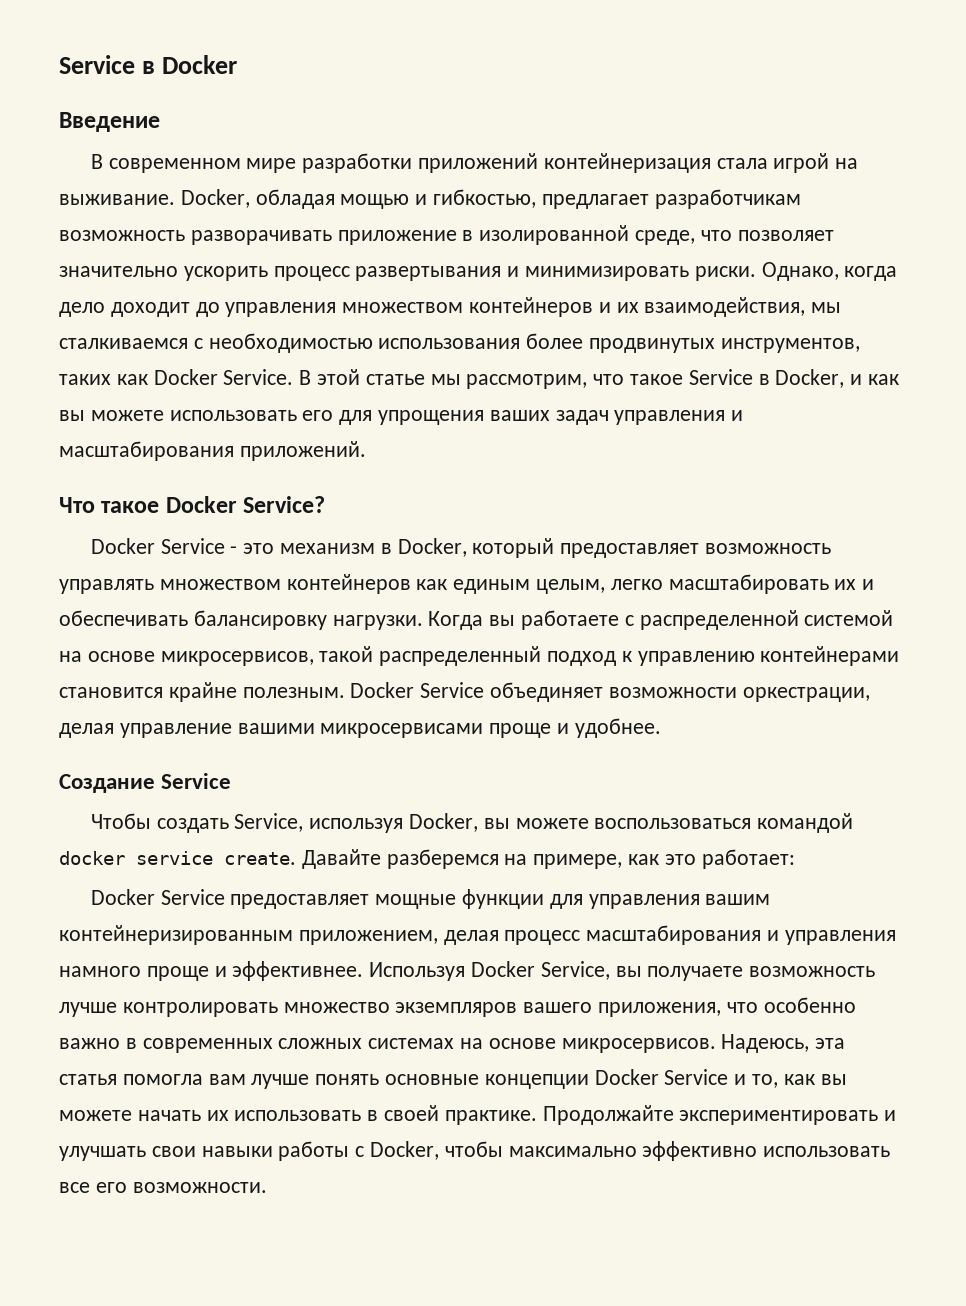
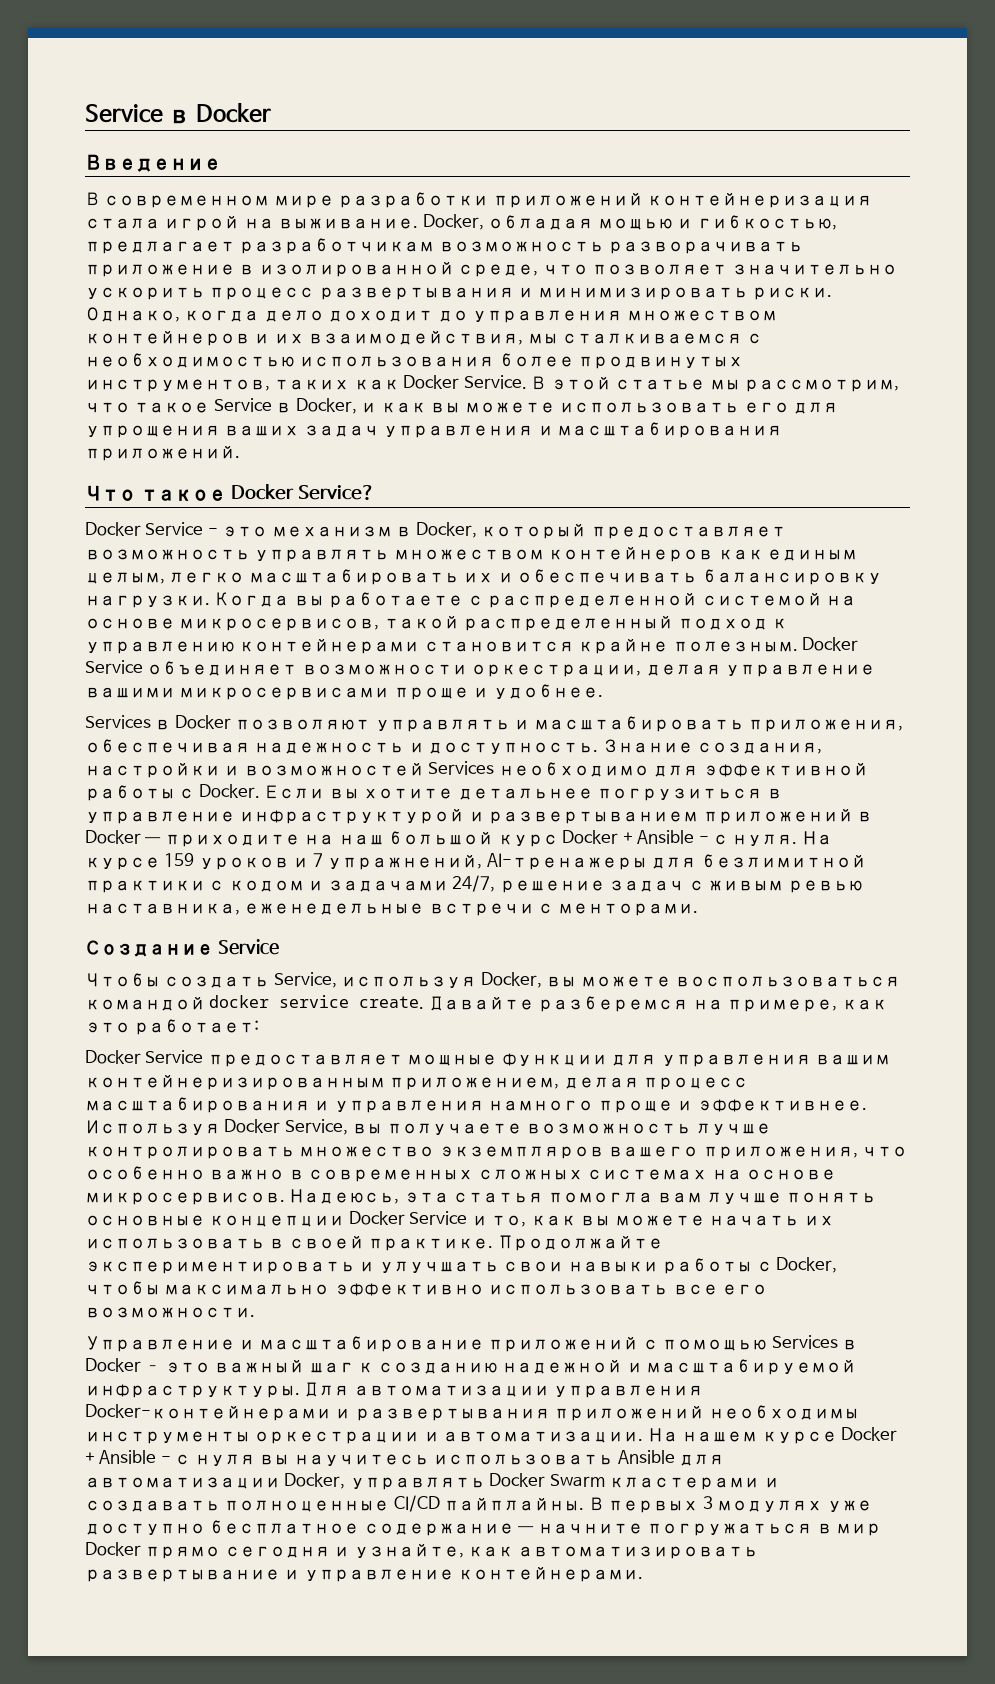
(661, 728) none -> [85,715,904,732] [85,739,823,755] [85,761,868,778] [85,784,782,801] [85,809,873,824] [85,830,832,847] [85,853,866,870] [85,875,863,893] [85,903,698,916] // Services в Docker позволяют управлять и масштабировать приложения, обеспечивая надежность и доступность. Знание создания, настройки и возможностей Services необходимо для эффективной работы с Docker. Если вы хотите детальнее погрузиться в управление инфраструктурой и развертыванием приложений в Docker — приходите на наш большой курс Docker + Ansible - с нуля. На курсе 159 уроков и 7 упражнений, AI-тренажеры для безлимитной практики с кодом и задачами 24/7, решение задач с живым ревью наставника, еженедельные встречи с менторами.
(267, 1187) none -> [85,1335,858,1352] [85,1358,857,1375] [85,1382,704,1398] [85,1404,859,1421] [85,1427,898,1444] [85,1450,725,1467] [85,1473,779,1490] [85,1495,872,1513] [85,1520,882,1536] [85,1542,758,1559] [85,1567,644,1582] // Управление и масштабирование приложений с помощью Services в Docker – это важный шаг к созданию надежной и масштабируемой инфраструктуры. Для автоматизации управления Docker-контейнерами и развертывания приложений необходимы инструменты оркестрации и автоматизации. На нашем курсе Docker + Ansible - с нуля вы научитесь использовать Ansible для автоматизации Docker, управлять Docker Swarm кластерами и создавать полноценные CI/CD пайплайны. В первых 3 модулях уже доступно бесплатное содержание — начните погружаться в мир Docker прямо сегодня и узнайте, как автоматизировать развертывание и управление контейнерами.

